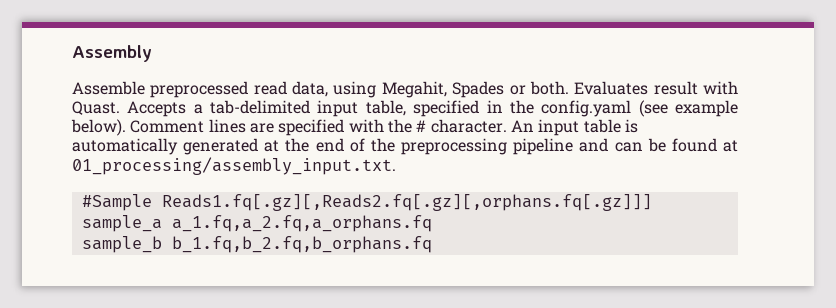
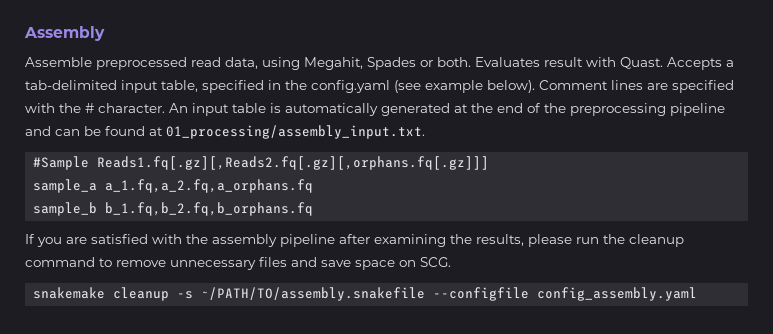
(432, 244) none -> [25,234,684,247] [25,257,451,270] [33,287,698,301] // If you are satisfied with the assembly pipeline after examining the results, please run the cleanup command to remove unnecessary files and save space on SCG. // snakemake cleanup -s ~/PATH/TO/assembly.snakefile --configfile config_assembly.yaml

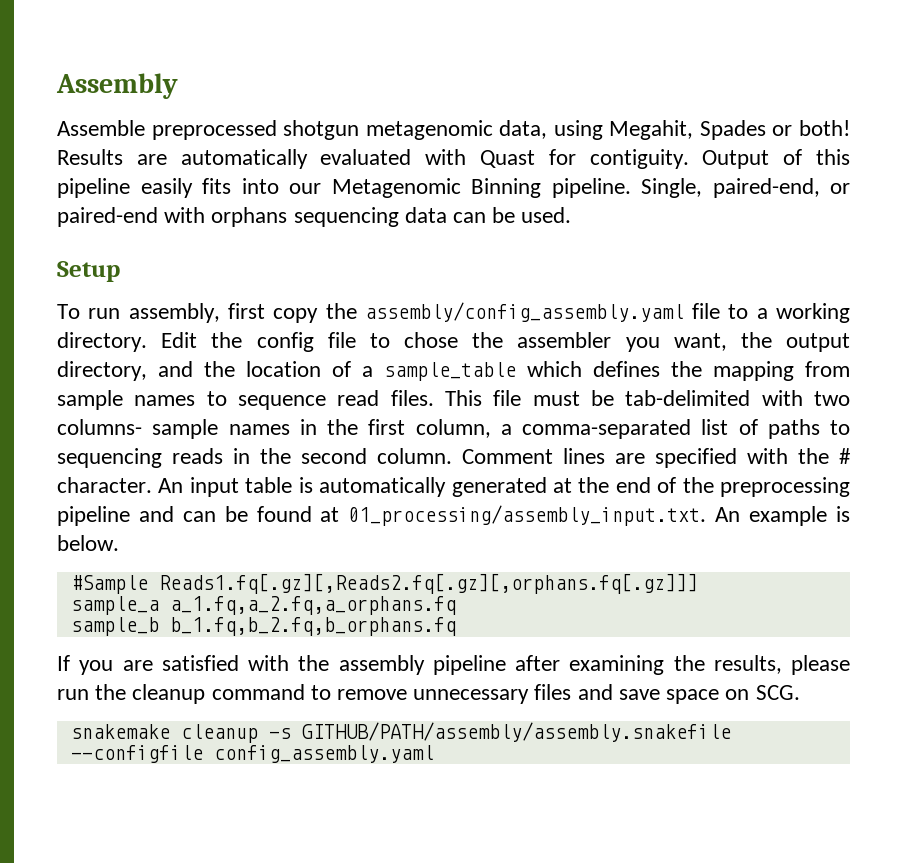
[191,57,221,67] read -> [283,120,493,140] shotgun metagenomic
[437,57,734,70] [25,80,535,93] both. Evaluates result with Quast. Accepts a tab-delimited input table, specified in the config.yaml (see example below). -> [798,120,850,136] [57,149,850,169] [57,178,850,198] [57,207,572,227] [57,261,120,282] [57,302,850,323] [57,332,850,352] [57,361,850,381] [57,390,850,410] [57,419,850,439] [57,448,452,468] both! Results are automatically evaluated with Quast for contiguity. Output of this pipeline easily fits into our Metagenomic Binning pipeline. Single, paired-end, or paired-end with orphans sequencing data can be used. // Setup // To run assembly, first copy the assembly/config_assembly.yaml file to a working directory. Edit the config file to chose the assembler you want, the output directory, and the location of a sample_table which defines the mapping from sample names to sequence read files. This file must be tab-delimited with two columns- sample names in the first column, a comma-separated list of paths to sequencing reads in the second column.
(425, 132) none -> [715,506,851,526] [57,535,119,551] An example is below.
[201,287,426,301] ~/PATH/TO/assembly.snakefile -> [301,722,731,742] GITHUB/PATH/assembly/assembly.snakefile

